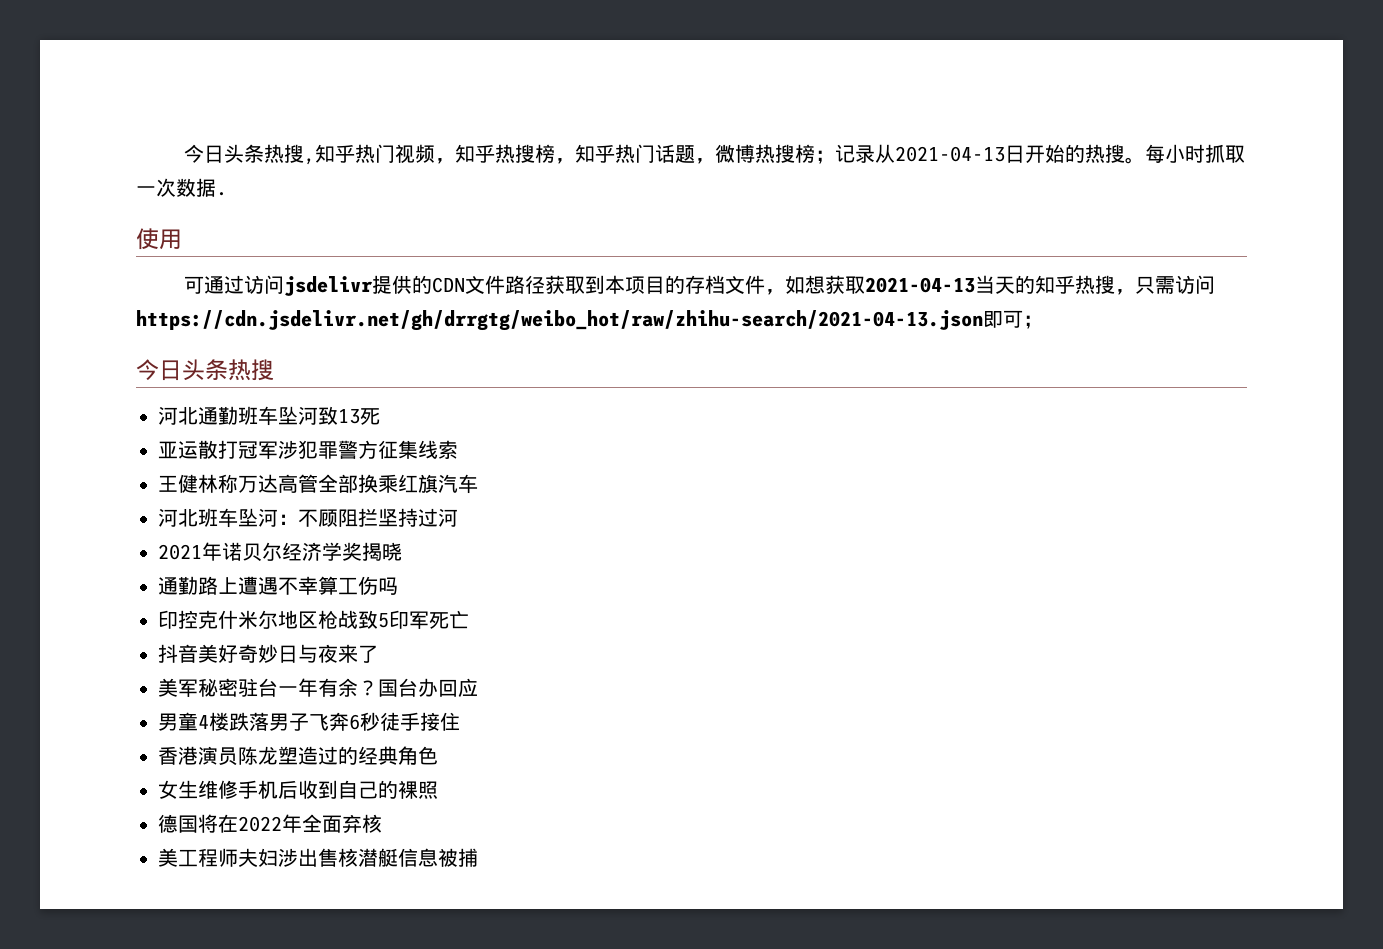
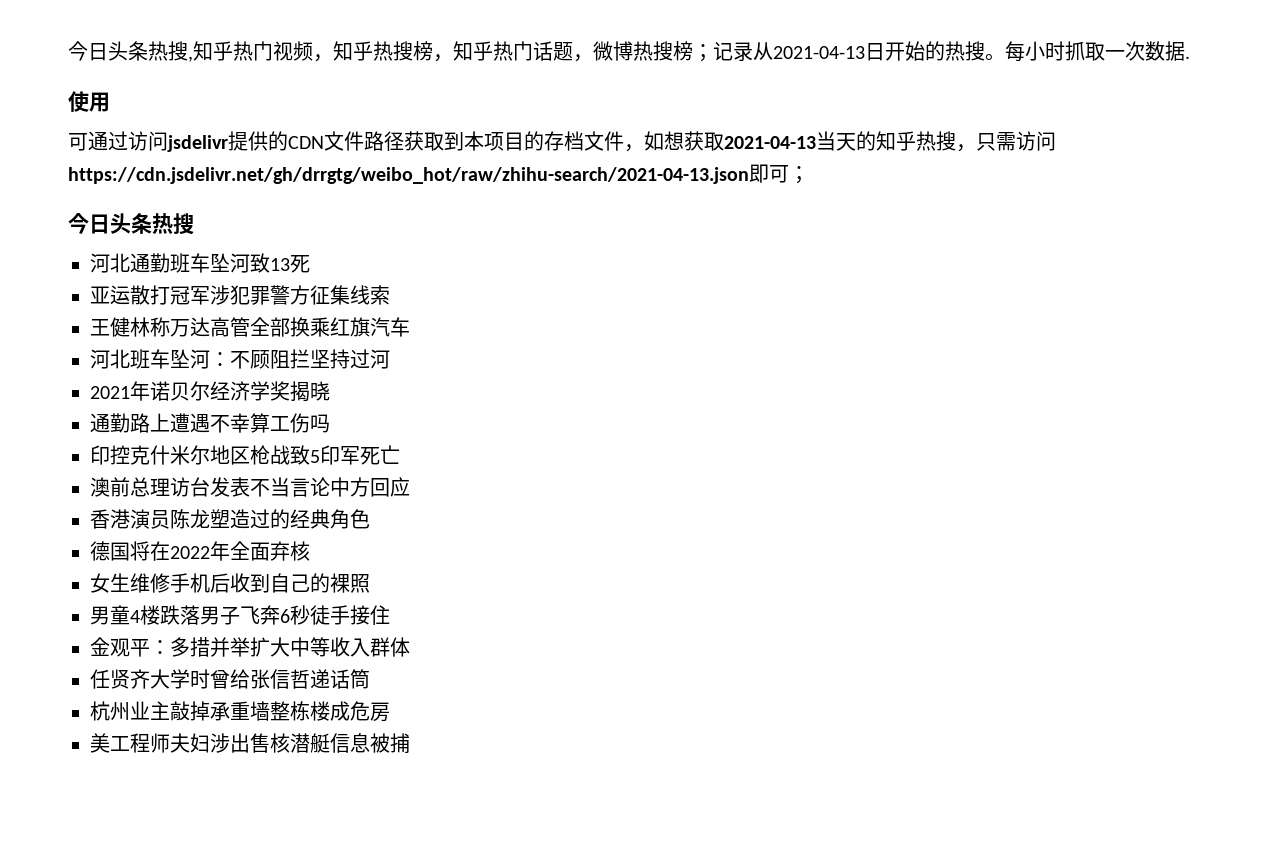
[158,644,378,663] [158,678,478,697] 抖音美好奇妙日与夜来了 // 美军秘密驻台一年有余？国台办回应 -> [90,477,410,497] [90,509,370,529] [90,541,310,561] [90,573,370,593] 澳前总理访台发表不当言论中方回应 // 香港演员陈龙塑造过的经典角色 // 德国将在2022年全面弃核 // 女生维修手机后收到自己的裸照
[158,746,438,766] [158,780,438,799] [158,814,382,833] 香港演员陈龙塑造过的经典角色 // 女生维修手机后收到自己的裸照 // 德国将在2022年全面弃核 -> [90,637,410,657] [90,669,370,689] [90,701,390,722] 金观平：多措并举扩大中等收入群体 // 任贤齐大学时曾给张信哲递话筒 // 杭州业主敲掉承重墙整栋楼成危房

